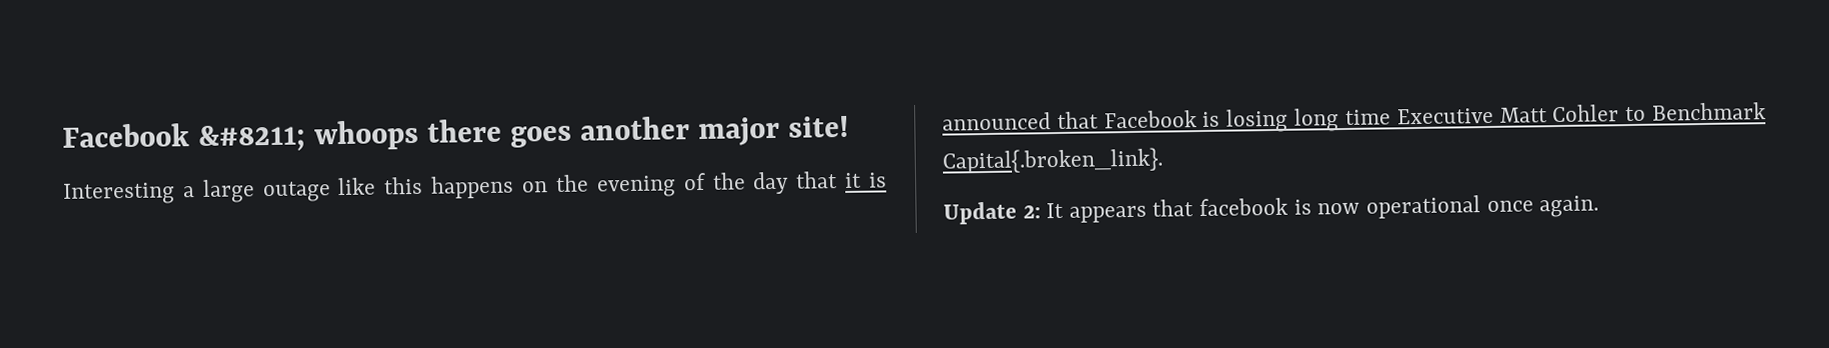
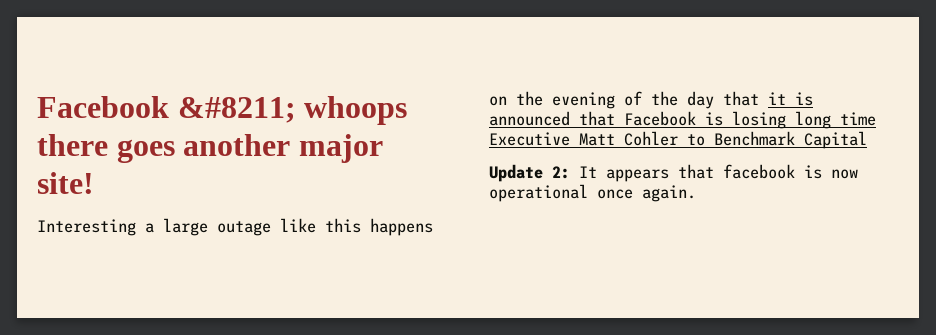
[942,147,1163,174] Capital{.broken_link}. -> [804,131,867,149] Capital

